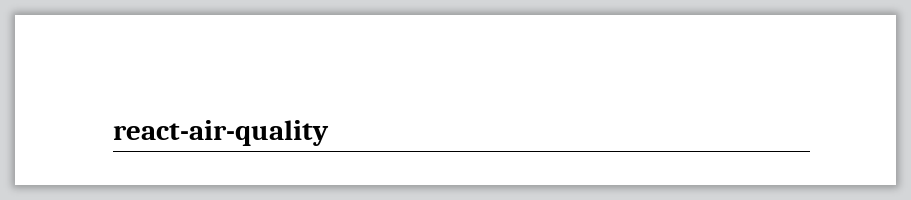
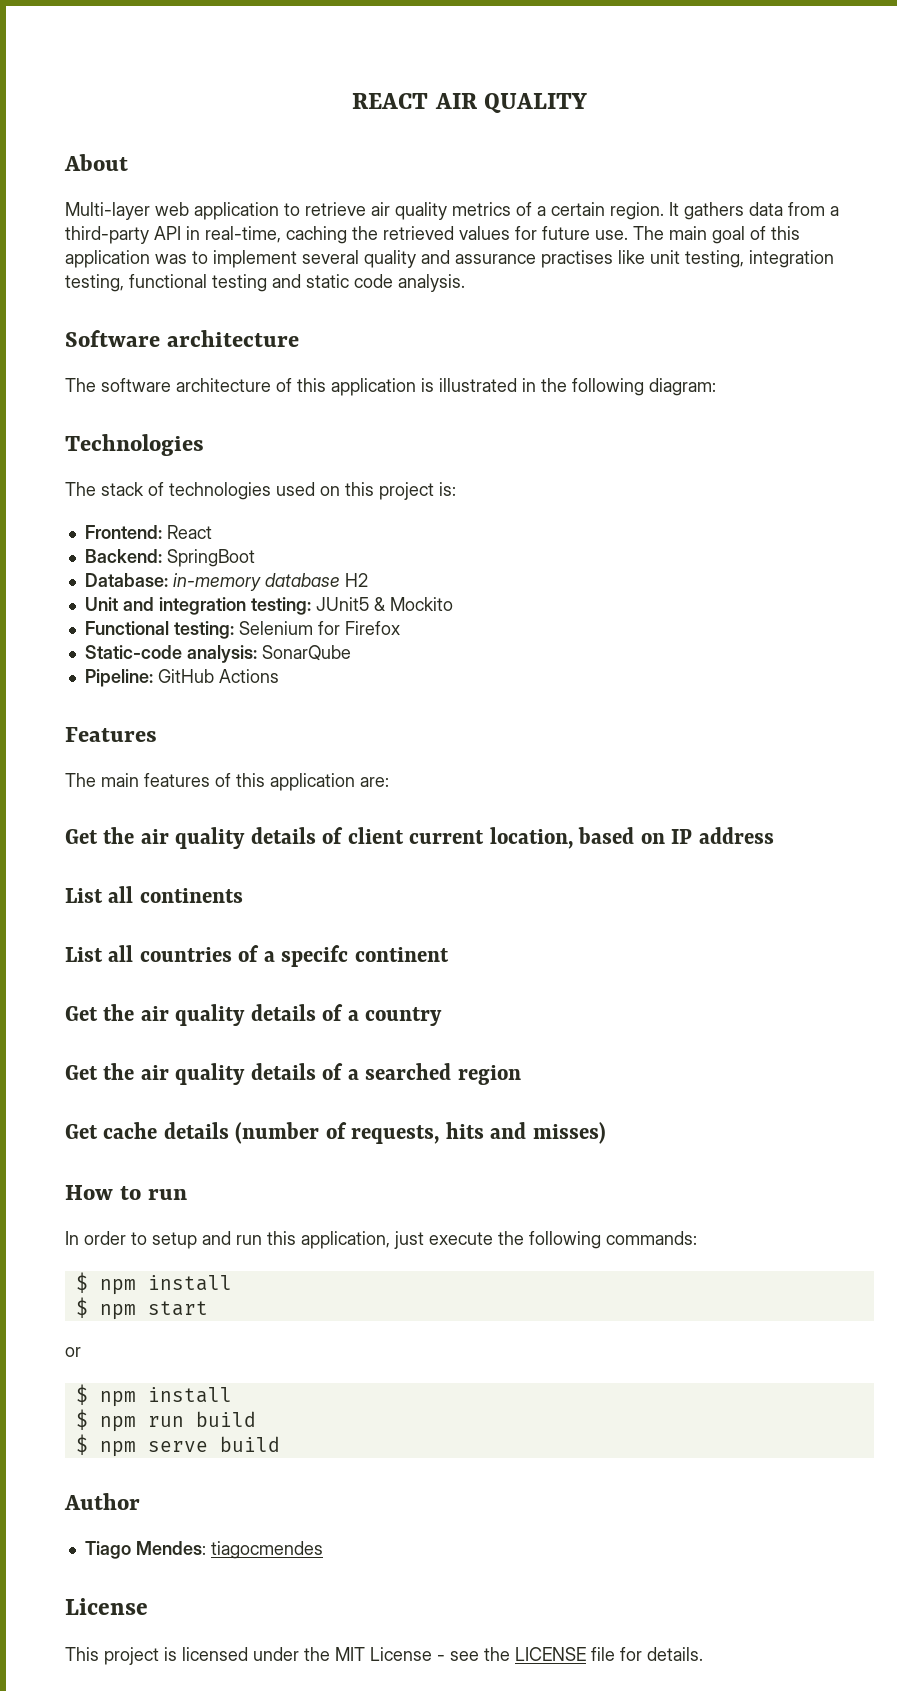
[113,120,329,146] react-air-quality -> [352,93,587,113] [64,154,128,171] [65,202,839,220] [65,226,800,244] [65,250,834,268] [65,274,465,292] [65,330,299,347] [65,378,716,396] [65,434,204,456] [65,482,456,500] [84,525,212,539] [84,549,255,567] [84,573,368,591] [84,597,453,615] [84,621,400,639] [84,645,351,663] [84,669,279,687] [65,727,157,742] [65,773,389,791] [65,827,774,849] [65,886,243,903] [65,945,449,967] [65,1004,443,1026] [65,1063,521,1085] [65,1122,606,1144] [65,1185,187,1200] [65,1231,697,1249] [75,1272,232,1295] [75,1297,208,1320] [65,1347,81,1357] [75,1384,232,1407] [75,1409,256,1432] [75,1434,280,1457] [64,1493,140,1510] [84,1541,323,1559] [65,1598,148,1615] [65,1647,703,1665] REACT AIR QUALITY // About // Multi-layer web application to retrieve air quality metrics of a certain region. It gathers data from a third-party API in real-time, caching the retrieved values for future use. The main goal of this application was to implement several quality and assurance practises like unit testing, integration testing, functional testing and static code analysis. // Software architecture // The software architecture of this application is illustrated in the following diagram: // Technologies // The stack of technologies used on this project is: // Frontend: React // Backend: SpringBoot // Database: in-memory database H2 // Unit and integration testing: JUnit5 & Mockito // Functional testing: Selenium for Firefox // Static-code analysis: SonarQube // Pipeline: GitHub Actions // Features // The main features of this application are: // Get the air quality details of client current location, based on IP address // List all continents // List all countries of a specifc continent // Get the air quality details of a country // Get the air quality details of a searched region // Get cache details (number of requests, hits and misses) // How to run // In order to setup and run this application, just execute the following commands: // $ npm install // $ npm start // or // $ npm install // $ npm run build // $ npm serve build // Author // Tiago Mendes: tiagocmendes // License // This project is licensed under the MIT License - see the LICENSE file for details.

